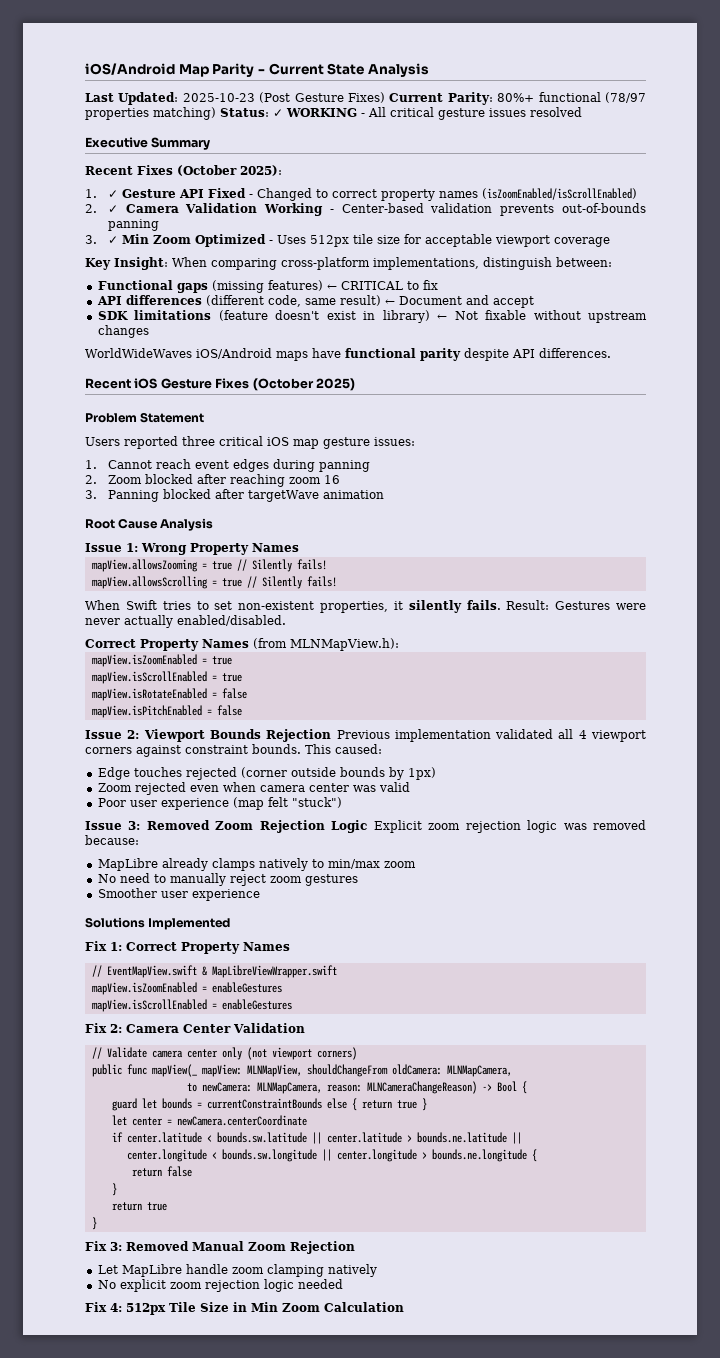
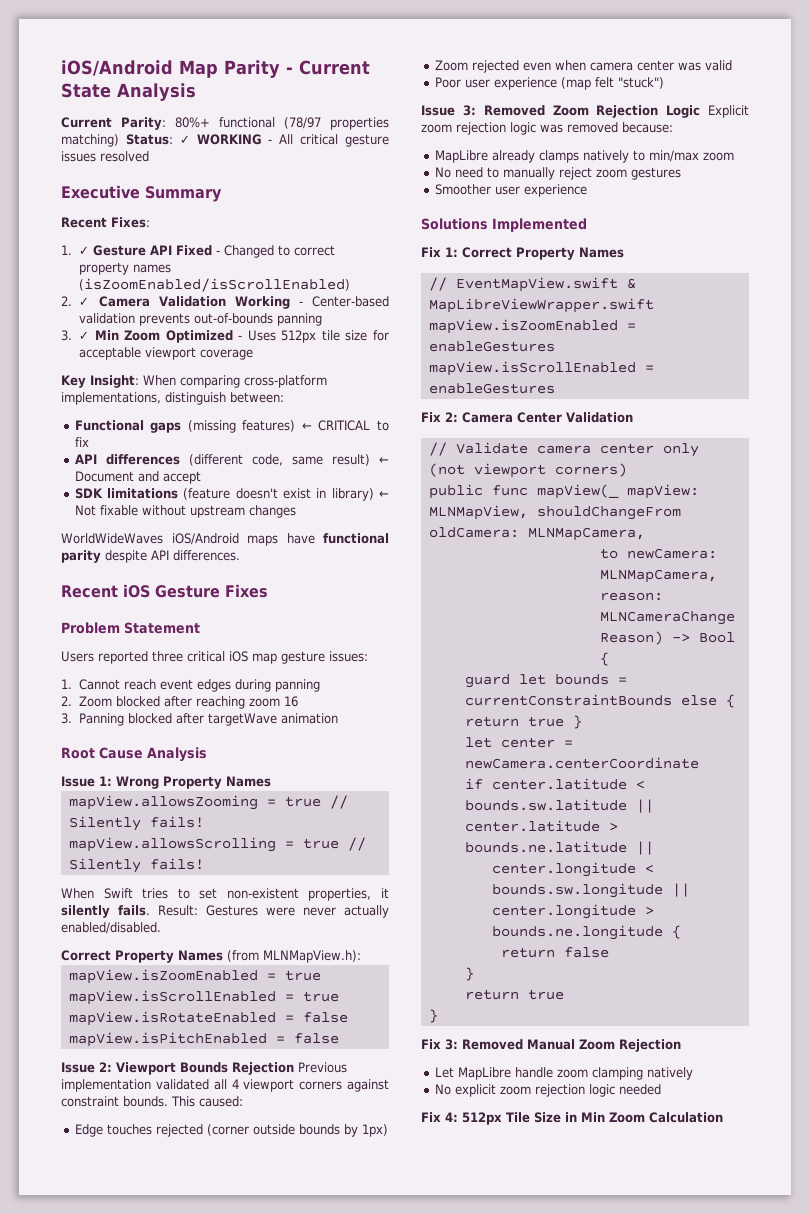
[85,92,385,105] Last Updated: 2025-10-23 (Post Gesture Fixes) -> (196, 92) none
[137,165,282,176] Fixes (October 2025): -> [111,217,150,228] Fixes:
[252,378,355,391] (October 2025) -> (268, 591) none

